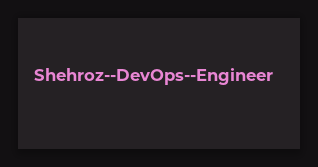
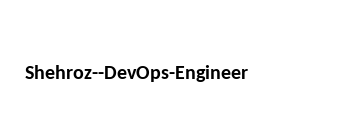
[34,68,273,85] Shehroz--DevOps--Engineer -> [25,65,248,82] Shehroz--DevOps-Engineer

